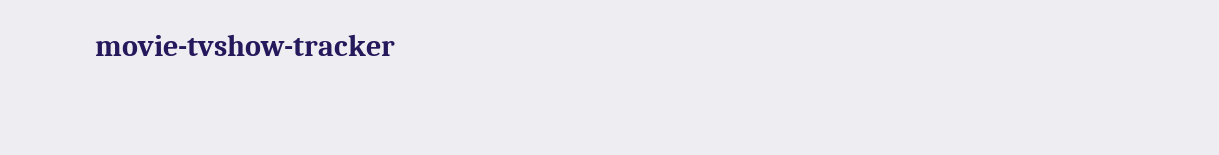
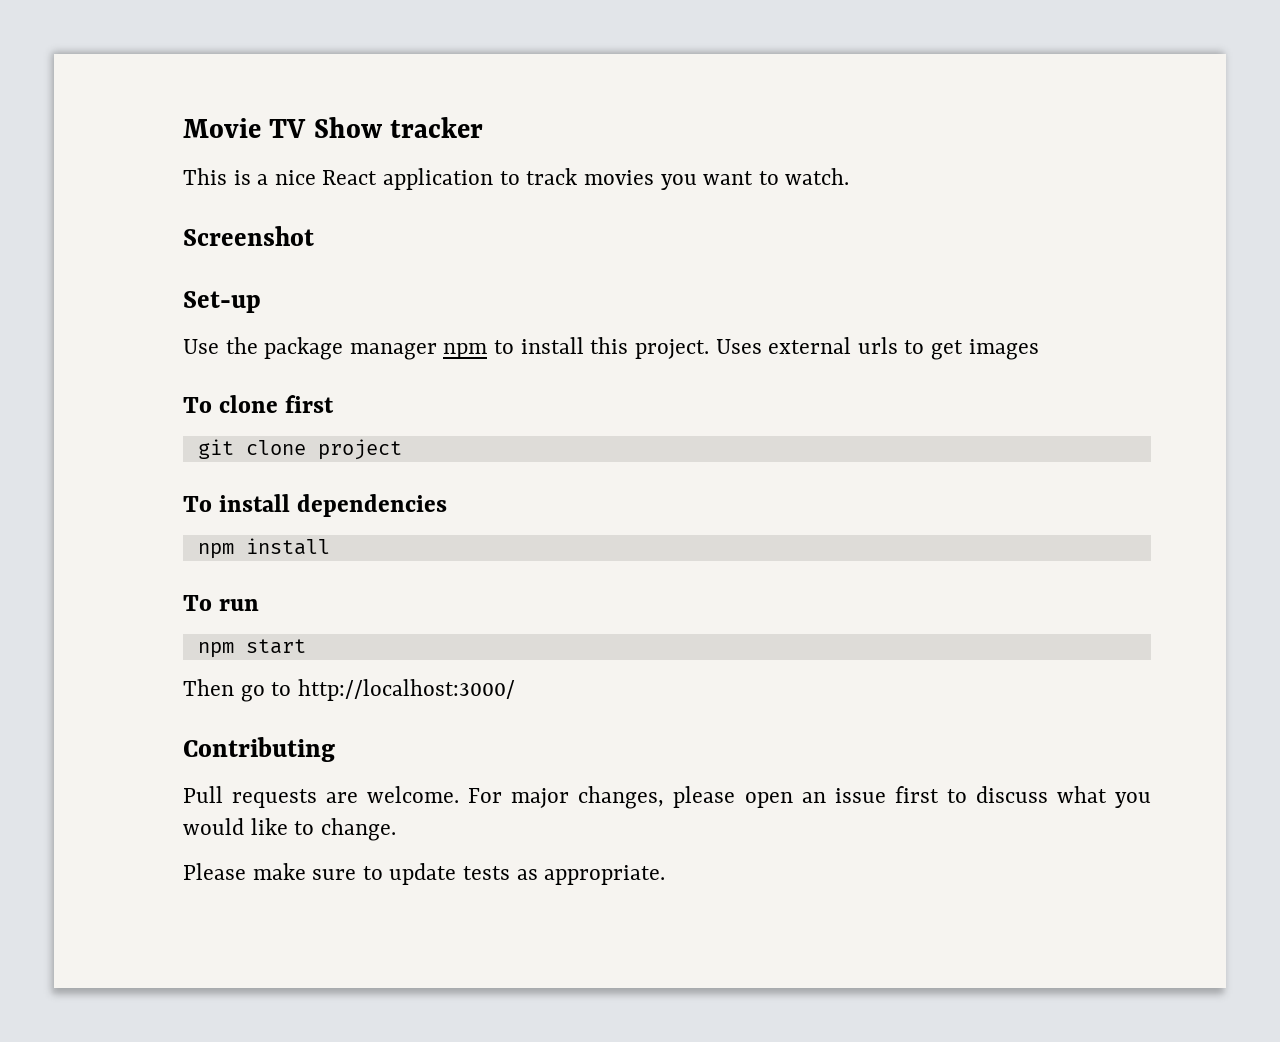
[95,34,395,56] movie-tvshow-tracker -> [183,117,484,138] [183,168,850,190] [183,226,314,246] [183,291,261,313] [183,337,1039,360] [183,395,335,413] [197,439,402,460] [183,494,448,517] [197,538,330,559] [183,595,260,611] [197,639,306,658] [183,679,515,702] [183,737,335,762] [183,786,1152,809] [183,818,396,841] [183,863,666,885] Movie TV Show tracker // This is a nice React application to track movies you want to watch. // Screenshot // Set-up // Use the package manager npm to install this project. Uses external urls to get images // To clone first // git clone project // To install dependencies // npm install // To run // npm start // Then go to http://localhost:3000/ // Contributing // Pull requests are welcome. For major changes, please open an issue first to discuss what you would like to change. // Please make sure to update tests as appropriate.

